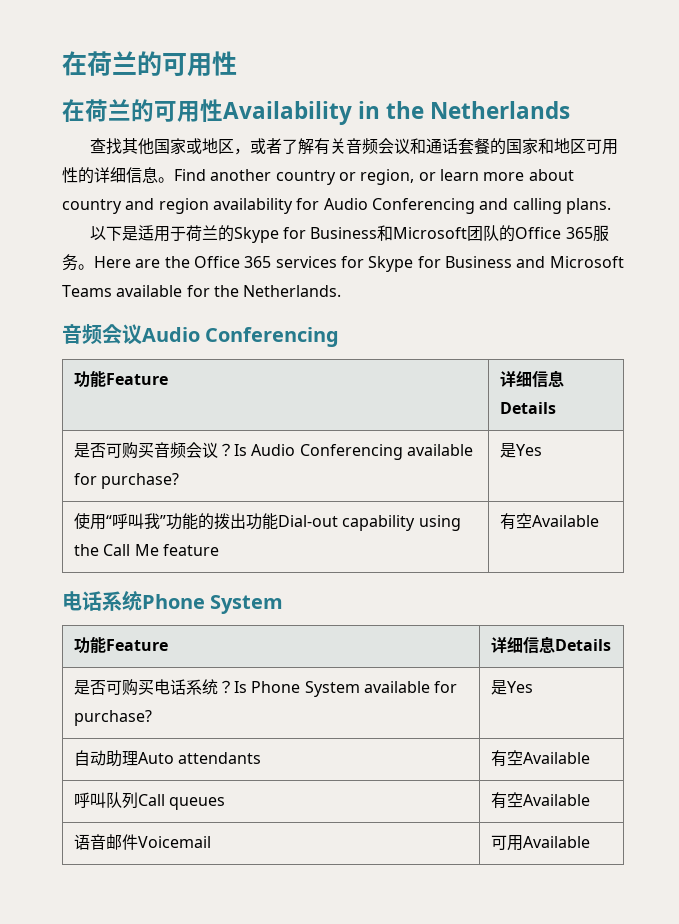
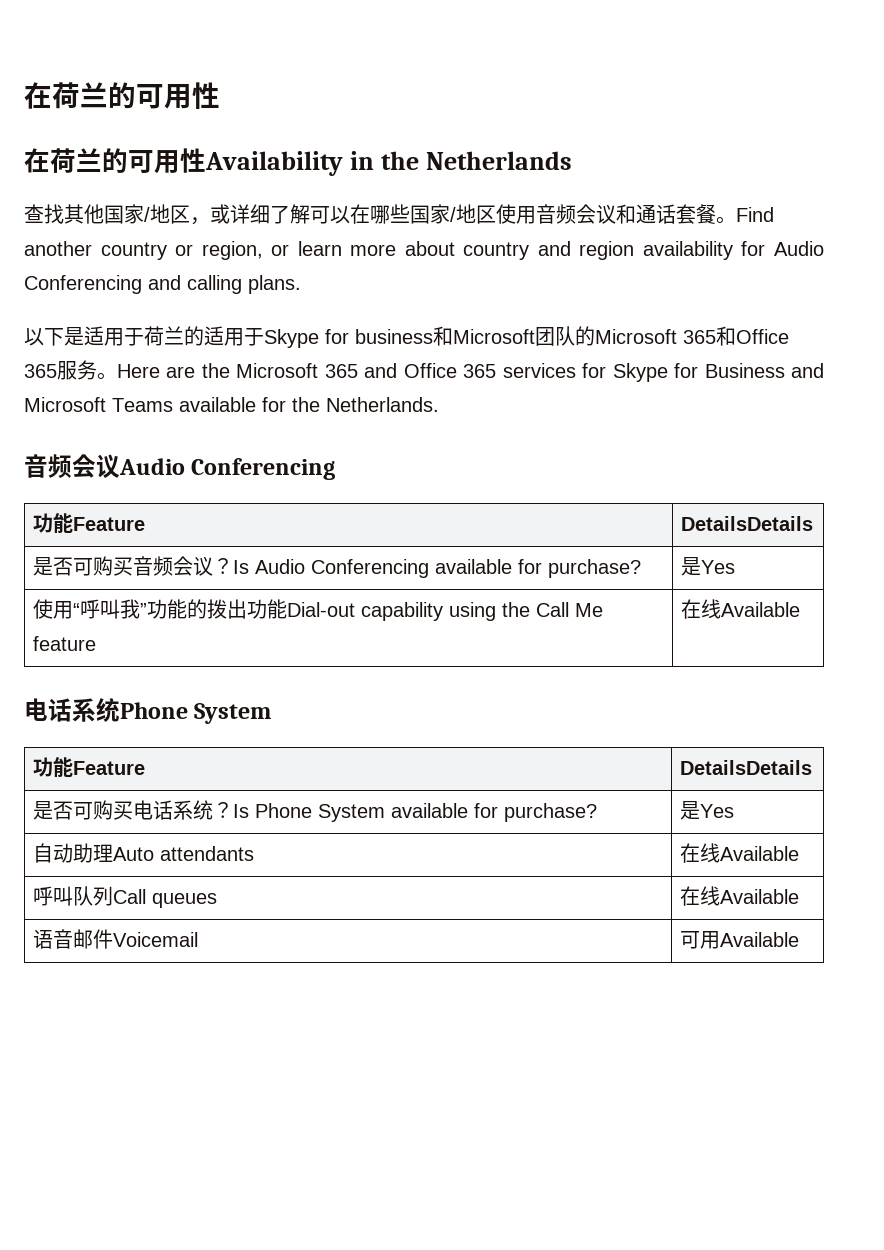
[185,138,202,154] 或 -> [144,207,150,222] /
[265,138,346,155] 者了解有关 -> [230,204,536,224] 详细了解可以在哪些国家/地区使用
[489,138,618,155] [62,167,158,184] 的国家和地区可用性的详细信息 -> (716, 214) none
[233,227,378,243] Skype for Business -> [204,326,433,348] 适用于Skype for business
(516, 233) none -> [595,326,736,346] Microsoft 365和
(190, 262) none -> [236,363,398,378] Microsoft 365 and
[500,370,565,388] [500,402,557,414] 详细信息Details -> [680,516,813,531] DetailsDetails
[500,513,533,530] 有空 -> [680,599,721,619] 在线
[491,636,612,654] 详细信息Details -> [679,760,812,775] DetailsDetails
[491,750,524,767] 有空 -> [679,843,720,863] 在线
[491,792,524,809] 有空 -> [679,886,720,906] 在线

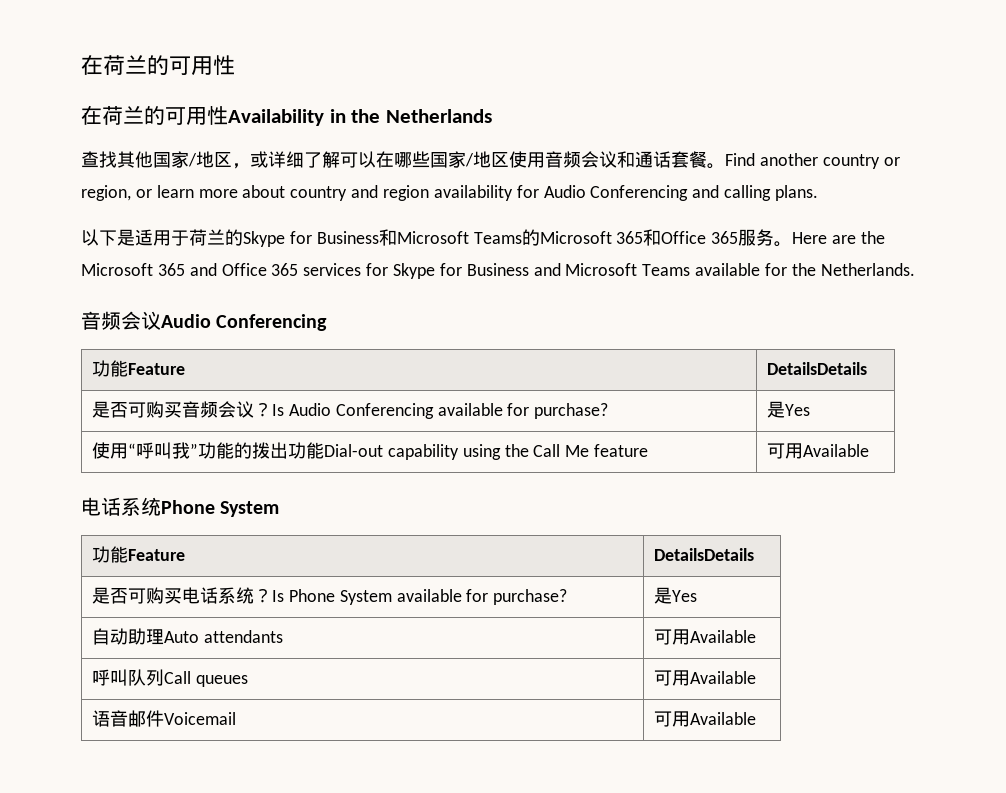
[204,326,575,348] 适用于Skype for business和Microsoft团队 -> [243,229,522,247] Skype for Business和Microsoft Teams
[680,599,721,619] 在线 -> [766,443,803,459] 可用
[679,843,720,863] 在线 -> [653,629,690,645] 可用
[679,886,720,906] 在线 -> [653,670,690,686] 可用

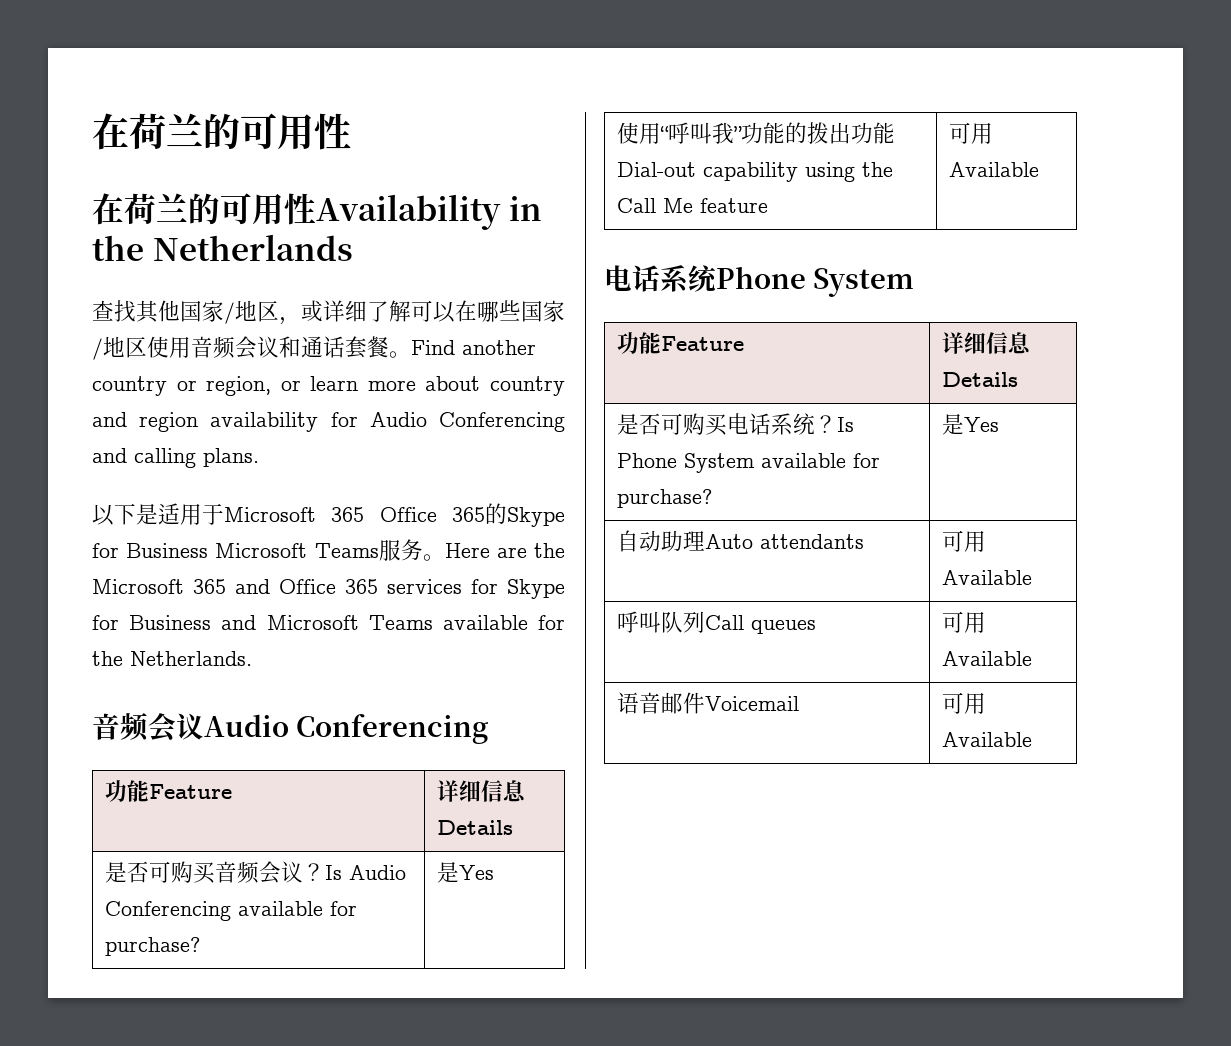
[189,229,225,246] 荷兰 -> [224,507,485,522] Microsoft 365 Office 365
[378,229,739,246] 和Microsoft Teams的Microsoft 365和Office 365 -> [215,543,379,558] Microsoft Teams
[766,362,867,375] DetailsDetails -> [436,780,526,802] [436,820,513,835] 详细信息Details
[653,548,754,561] DetailsDetails -> [941,332,1031,354] [941,372,1018,387] 详细信息Details

